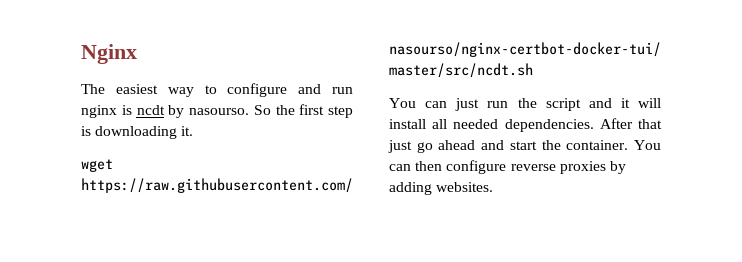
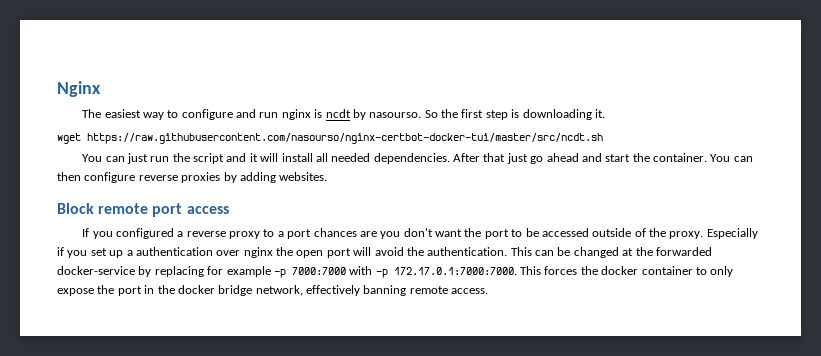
(494, 187) none -> [57,203,229,217] [82,228,758,239] [57,247,712,258] [57,266,734,278] [57,285,489,296] // Block remote port access // If you configured a reverse proxy to a port chances are you don't want the port to be accessed outside of the proxy. Especially if you set up a authentication over nginx the open port will avoid the authentication. This can be changed at the forwarded docker-service by replacing for example -p 7000:7000 with -p 172.17.0.1:7000:7000. This forces the docker container to only expose the port in the docker bridge network, effectively banning remote access.

